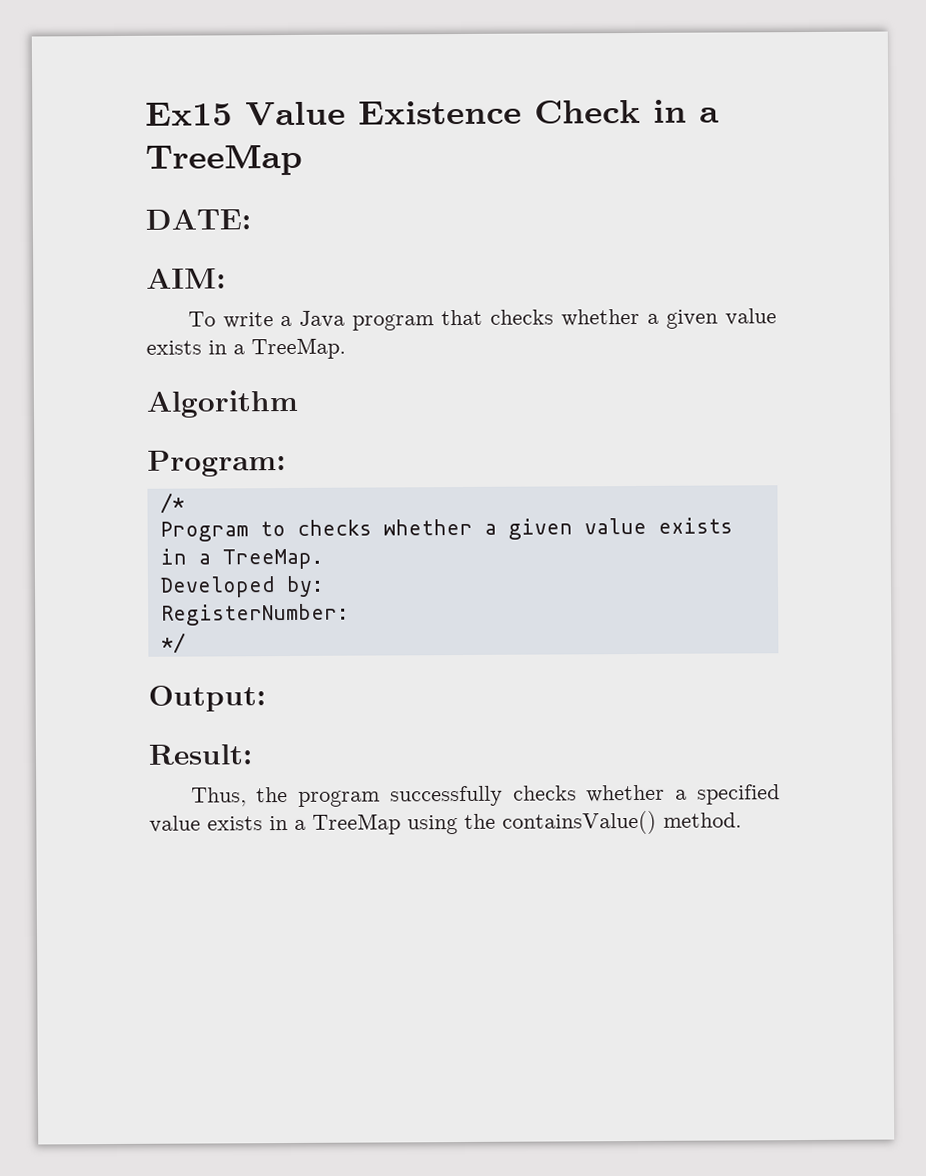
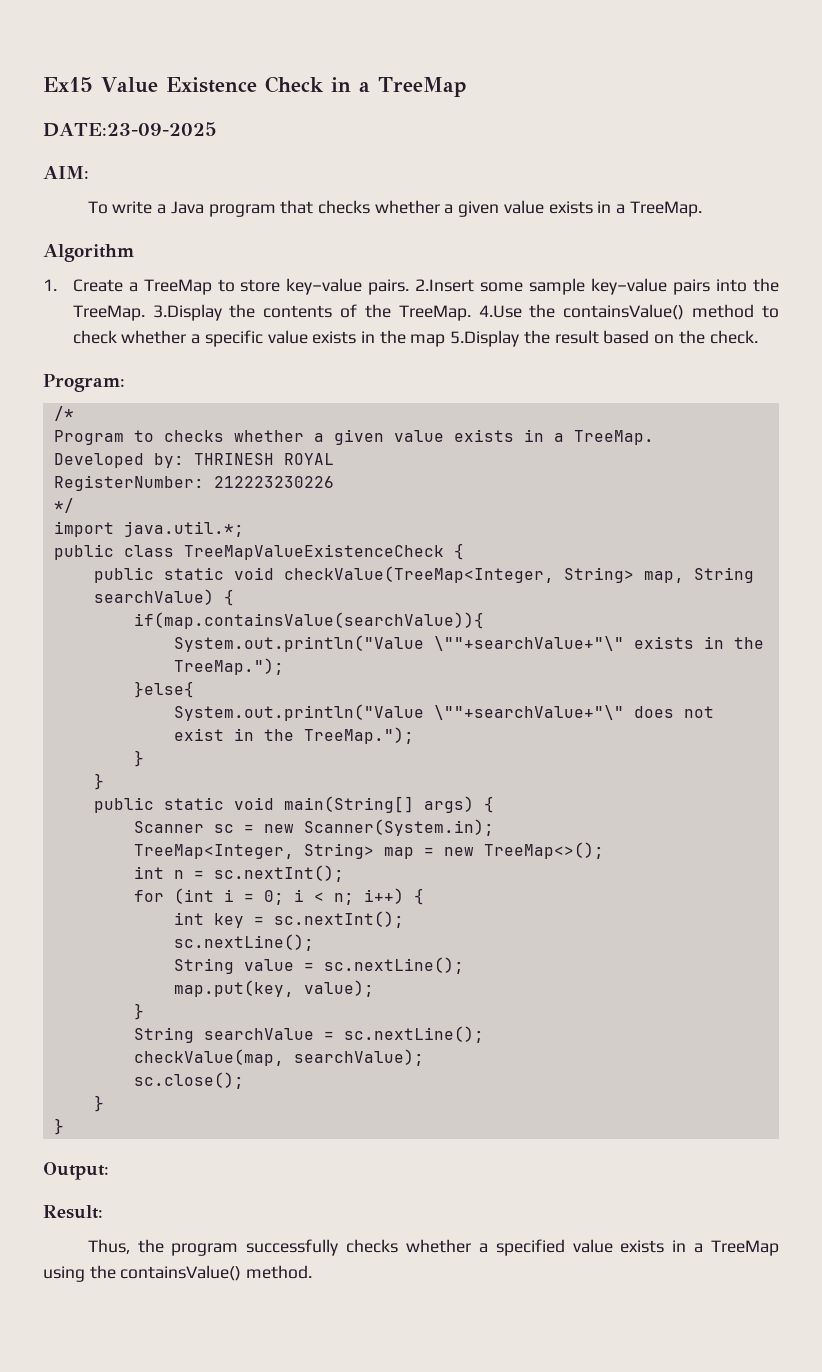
[145,209,251,230] DATE: -> [43,122,217,137] DATE:23-09-2025
(299, 403) none -> [43,278,779,295] [72,304,779,321] [72,330,758,347] // 1. Create a TreeMap to store key–value pairs. 2.Insert some sample key–value pairs into the TreeMap. 3.Display the contents of the TreeMap. 4.Use the containsValue() method to check whether a specific value exists in the map 5.Display the result based on the check.
(324, 586) none -> [193,453,334,465] THRINESH ROYAL
(349, 614) none -> [213,476,334,488] 212223230226
(186, 643) none -> [53,521,244,537] [53,543,464,560] [93,566,754,583] [93,589,234,606] [133,612,484,629] [173,635,764,652] [173,658,284,675] [133,681,194,698] [173,704,714,721] [173,727,414,744] [133,750,144,767] [93,773,104,790] [93,796,494,813] [133,819,494,836] [133,842,604,859] [133,865,344,882] [133,888,424,905] [173,911,404,928] [173,934,314,951] [173,957,464,974] [173,980,374,997] [133,1003,144,1020] [133,1026,484,1043] [133,1049,424,1066] [133,1072,244,1089] [93,1095,104,1112] [53,1118,64,1135] // import java.util.*; // public class TreeMapValueExistenceCheck { // public static void checkValue(TreeMap<Integer, String> map, String searchValue) { // if(map.containsValue(searchValue)){ // System.out.println("Value \""+searchValue+"\" exists in the TreeMap."); // }else{ // System.out.println("Value \""+searchValue+"\" does not exist in the TreeMap."); // } // } // public static void main(String[] args) { // Scanner sc = new Scanner(System.in); // TreeMap<Integer, String> map = new TreeMap<>(); // int n = sc.nextInt(); // for (int i = 0; i < n; i++) { // int key = sc.nextInt(); // sc.nextLine(); // String value = sc.nextLine(); // map.put(key, value); // } // String searchValue = sc.nextLine(); // checkValue(map, searchValue); // sc.close(); // } // }

